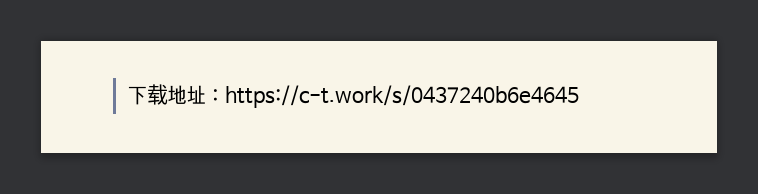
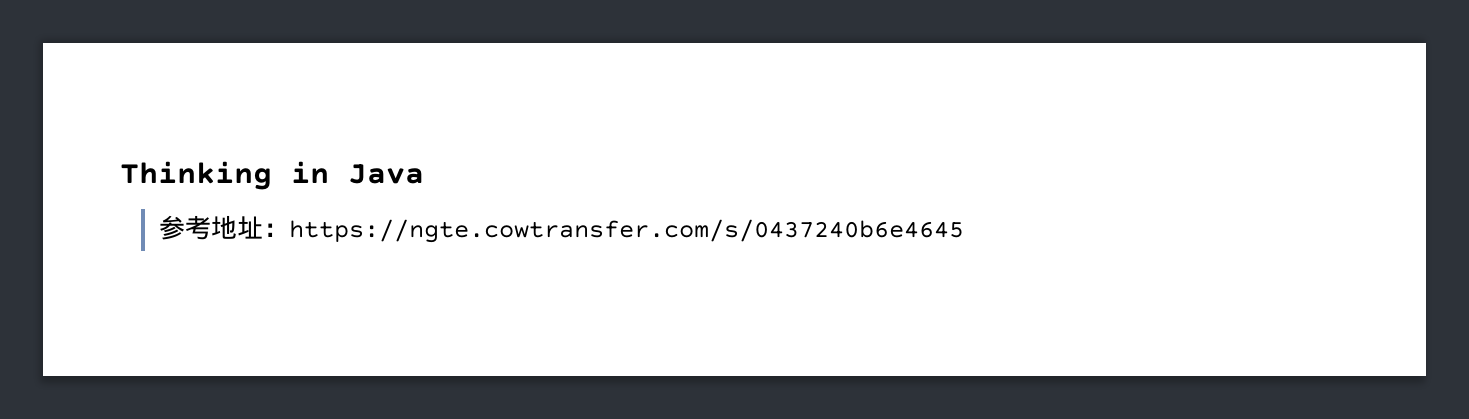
[127,84,579,108] 下载地址：https://c-t.work/s/0437240b6e4645 -> [120,161,424,190] [159,215,965,243] Thinking in Java // 参考地址：https://ngte.cowtransfer.com/s/0437240b6e4645

